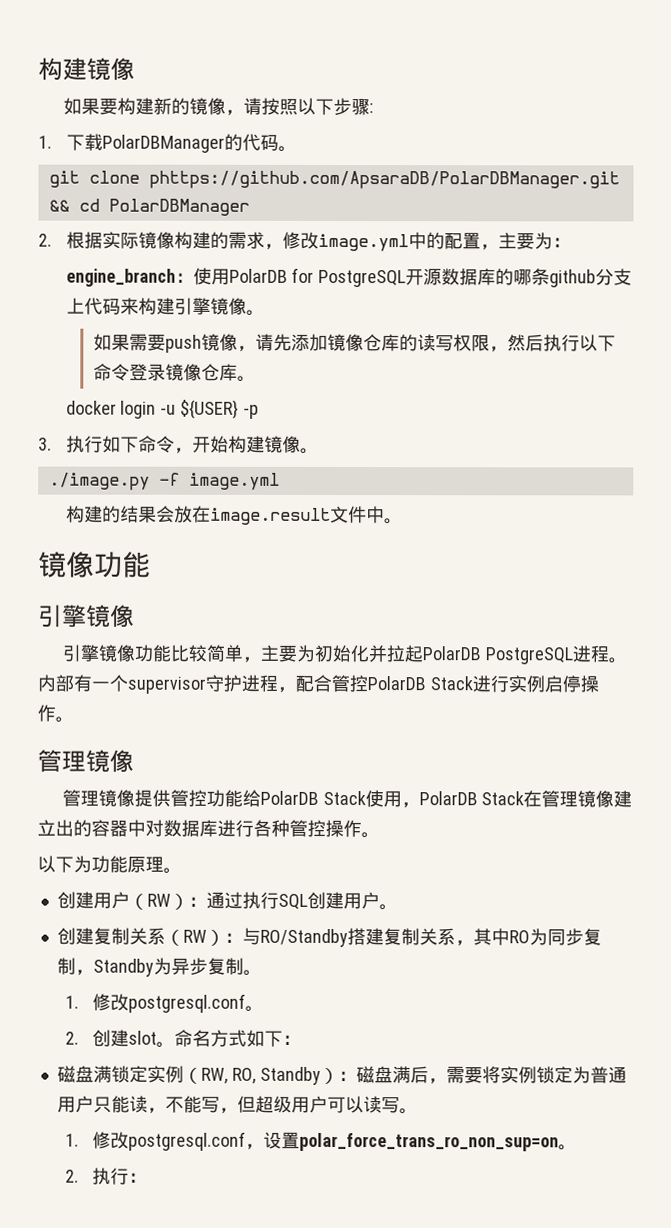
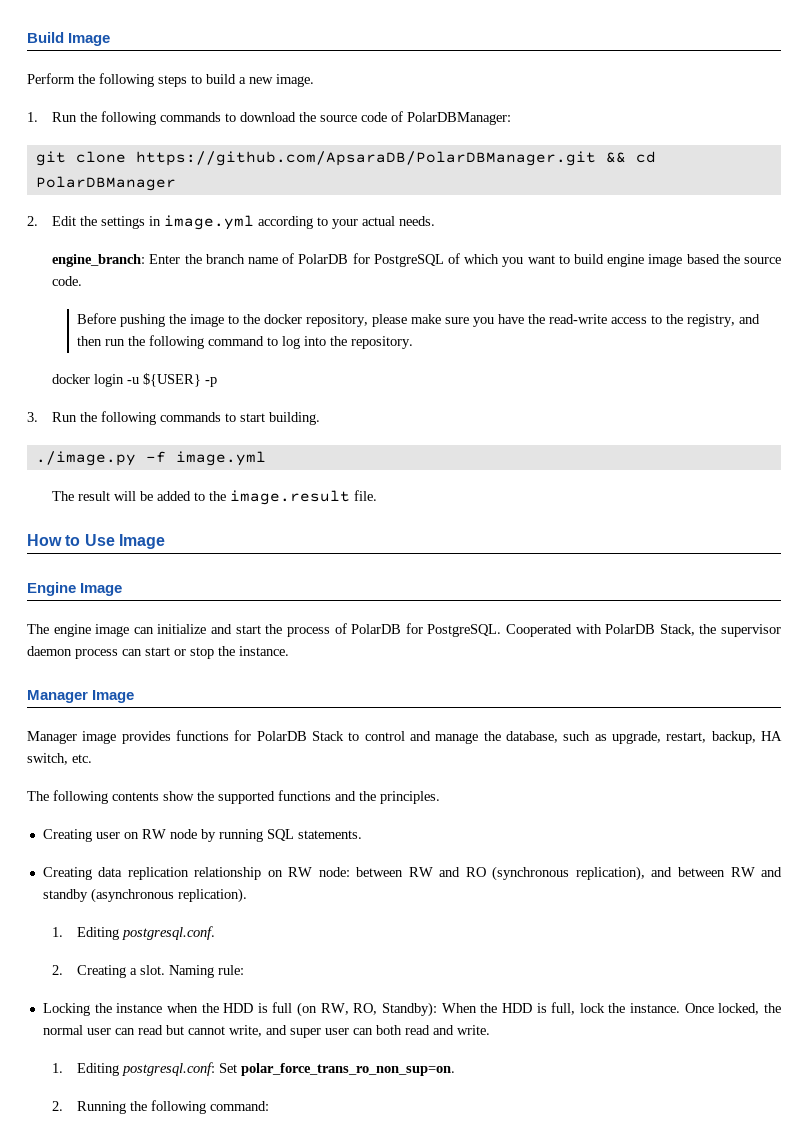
[38,57,135,81] [62,97,374,116] [38,133,297,153] 构建镜像 // 如果要构建新的镜像，请按照以下步骤: // 1.下载PolarDBManager的代码。 -> [27,32,111,46] [27,73,314,87] [27,111,512,125] Build Image // Perform the following steps to build a new image. // 1. Run the following commands to download the source code of PolarDBManager:
[148,170,620,190] phttps://github.com/ApsaraDB/PolarDBManager.git -> [135,151,596,166] https://github.com/ApsaraDB/PolarDBManager.git
[65,231,571,252] [65,267,633,288] [65,297,265,316] [93,333,617,353] [93,363,257,382] 根据实际镜像构建的需求，修改image.yml中的配置，主要为： // engine_branch：使用PolarDB for PostgreSQL开源数据库的哪条github分支上代码来构建引擎镜像。 // 如果需要push镜像，请先添加镜像仓库的读写权限，然后执行以下命令登录镜像仓库。 -> [52,215,436,230] [52,253,782,267] [52,276,83,286] [77,313,761,327] [77,335,414,349] Edit the settings in image.yml according to your actual needs. // engine_branch: Enter the branch name of PolarDB for PostgreSQL of which you want to build engine image based the source code. // Before pushing the image to the docker repository, please make sure you have the read-write access to the registry, and then run the following command to log into the repository.
[65,435,319,454] [48,472,280,491] [65,505,403,525] [38,551,151,578] [37,604,135,628] [61,644,627,665] [37,674,599,694] [37,704,74,723] [37,749,134,773] [61,789,633,809] [37,819,380,839] [37,855,182,874] [56,891,398,911] [56,927,602,948] [56,957,262,977] [64,993,265,1013] [64,1029,302,1048] [56,1065,627,1085] [56,1095,418,1115] [64,1131,578,1152] [64,1167,148,1185] 执行如下命令，开始构建镜像。 // ./image.py -f image.yml // 构建的结果会放在image.result文件中。 // 镜像功能 // 引擎镜像 // 引擎镜像功能比较简单，主要为初始化并拉起PolarDB PostgreSQL进程。内部有一个supervisor守护进程，配合管控PolarDB Stack进行实例启停操作。 // 管理镜像 // 管理镜像提供管控功能给PolarDB Stack使用，PolarDB Stack在管理镜像建立出的容器中对数据库进行各种管控操作。 // 以下为功能原理。 // 创建用户（RW）：通过执行SQL创建用户。 // 创建复制关系（RW）：与RO/Standby搭建复制关系，其中RO为同步复制，Standby为异步复制。 // 1.修改postgresql.conf。 // 2.创建slot。命名方式如下： // 磁盘满锁定实例（RW, RO, Standby）：磁盘满后，需要将实例锁定为普通用户只能读，不能写，但超级用户可以读写。 // 1.修改postgresql.conf，设置polar_force_trans_ro_non_sup=on。 // 2.执行： -> [52,411,321,425] [35,451,266,466] [52,490,378,505] [27,534,165,549] [27,582,123,596] [27,623,781,637] [27,646,289,659] [27,690,135,703] [27,730,783,744] [27,753,92,765] [27,790,440,804] [42,829,362,842] [42,866,782,881] [42,888,247,903] [52,926,216,940] [52,965,245,978] [42,1002,781,1017] [42,1025,490,1038] [52,1062,456,1076] [52,1100,270,1114] Run the following commands to start building. // ./image.py -f image.yml // The result will be added to the image.result file. // How to Use Image // Engine Image // The engine image can initialize and start the process of PolarDB for PostgreSQL. Cooperated with PolarDB Stack, the supervisor daemon process can start or stop the instance. // Manager Image // Manager image provides functions for PolarDB Stack to control and manage the database, such as upgrade, restart, backup, HA switch, etc. // The following contents show the supported functions and the principles. // Creating user on RW node by running SQL statements. // Creating data replication relationship on RW node: between RW and RO (synchronous replication), and between RW and standby (asynchronous replication). // 1. Editing postgresql.conf. // 2. Creating a slot. Naming rule: // Locking the instance when the HDD is full (on RW, RO, Standby): When the HDD is full, lock the instance. Once locked, the normal user can read but cannot write, and super user can both read and write. // 1. Editing postgresql.conf: Set polar_force_trans_ro_non_sup=on. // 2. Running the following command:

